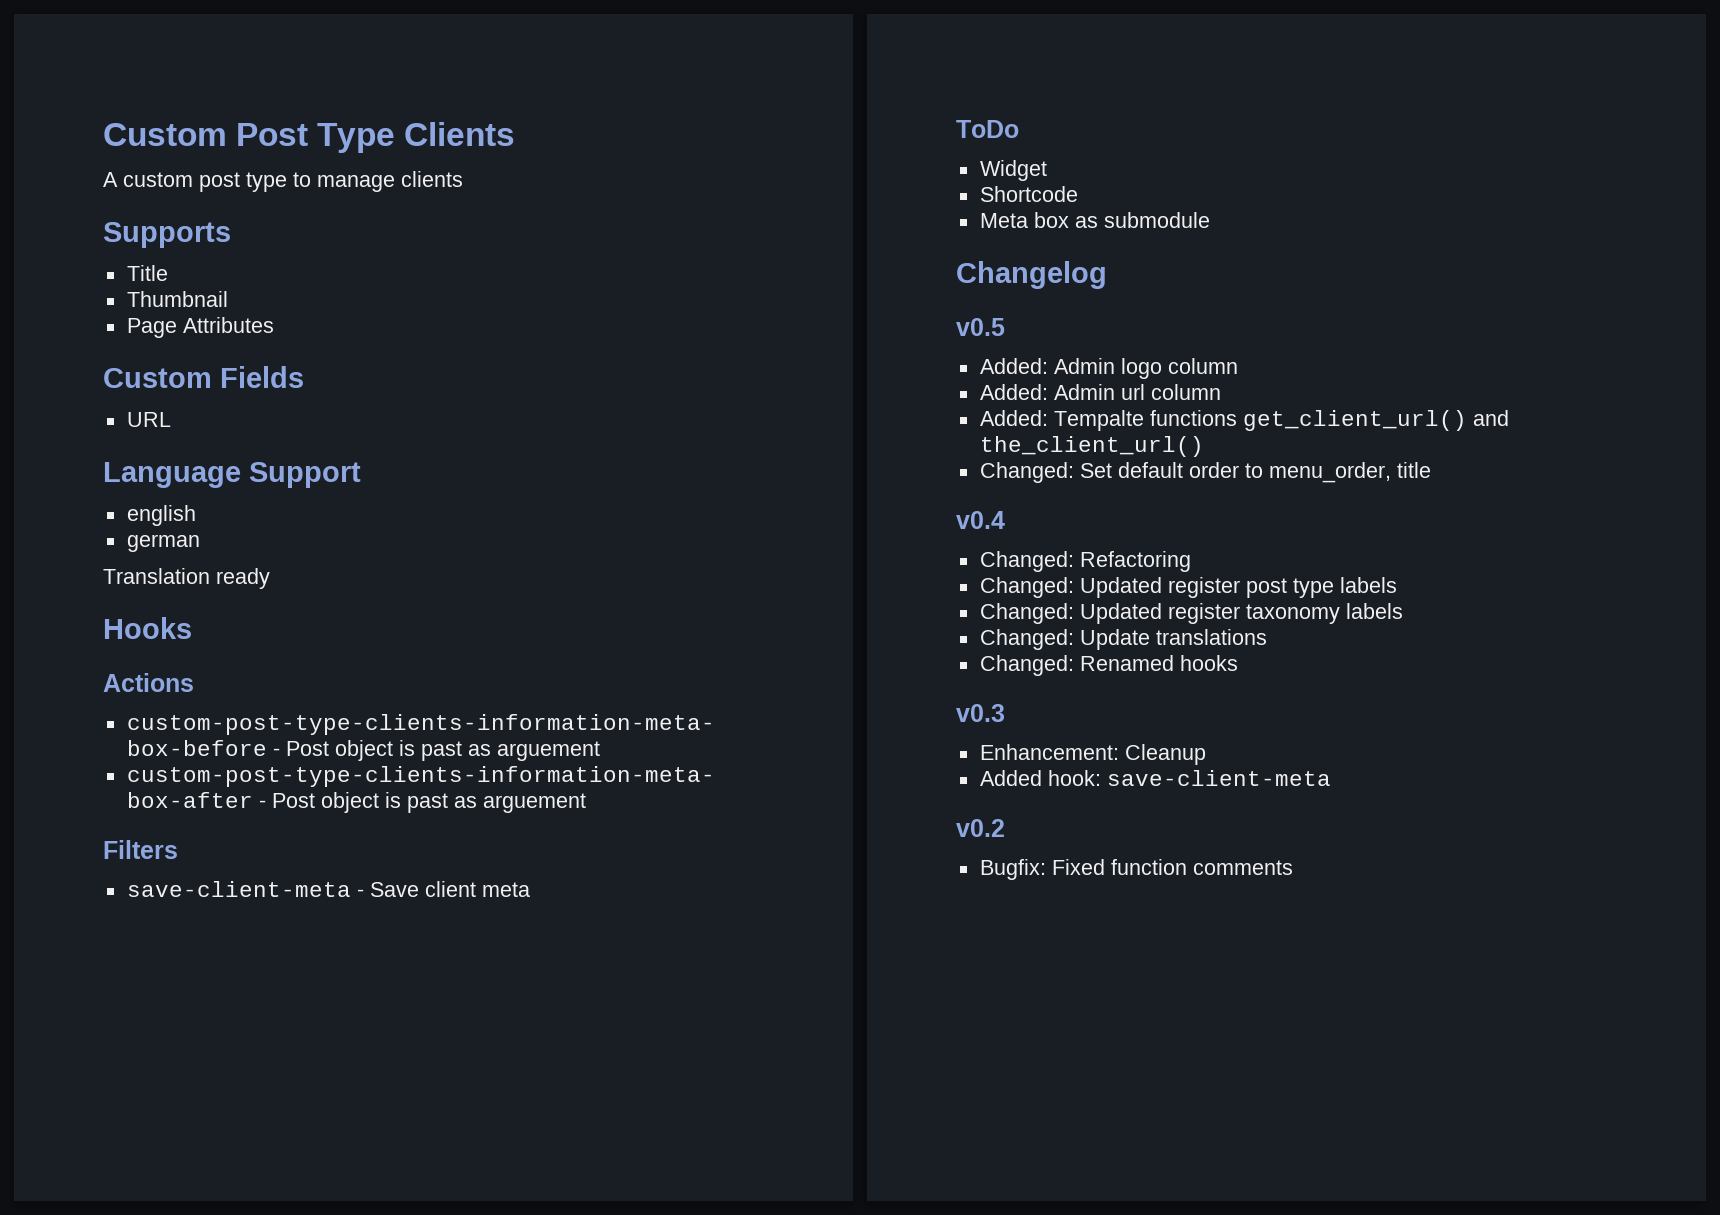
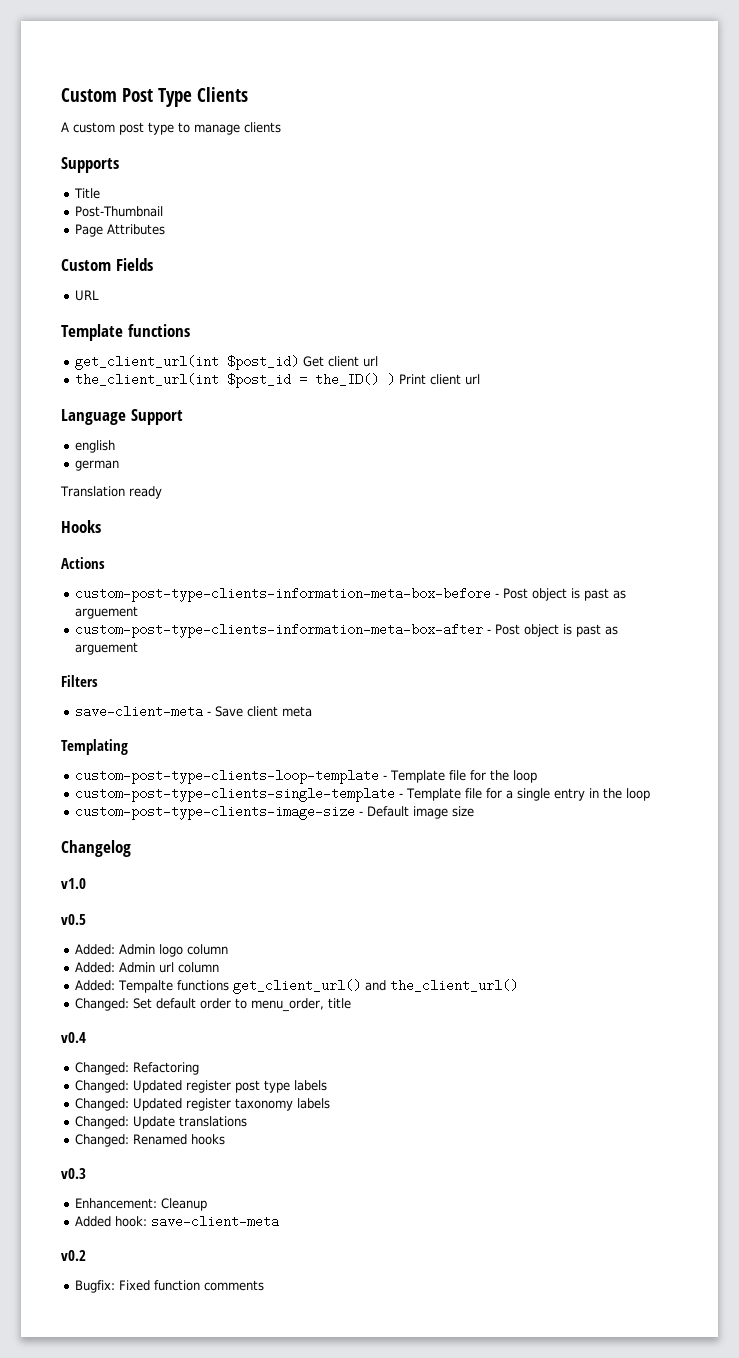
[126,291,228,307] Thumbnail -> [75,206,164,217] Post-Thumbnail
(171, 419) none -> [61,324,190,341] [75,355,379,370] [75,373,481,388] // Template functions // get_client_url(int $post_id) Get client url // the_client_url(int $post_id = the_ID() ) Print client url
[956,120,1019,138] [979,160,1047,181] [979,186,1078,202] [979,212,1210,228] ToDo // Widget // Shortcode // Meta box as submodule -> [61,739,128,755] [75,769,538,784] [75,787,651,802] [75,805,475,820] Templating // custom-post-type-clients-loop-template - Template file for the loop // custom-post-type-clients-single-template - Template file for a single entry in the loop // custom-post-type-clients-image-size - Default image size
(1107, 275) none -> [61,878,86,889] // v1.0

